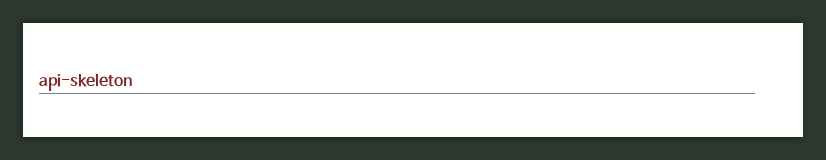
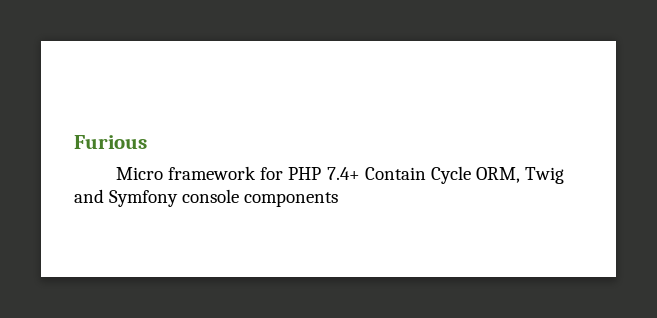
[39,73,132,91] api-skeleton -> [74,135,147,149] [115,166,565,184] [74,189,339,207] Furious // Micro framework for PHP 7.4+ Contain Cycle ORM, Twig and Symfony console components

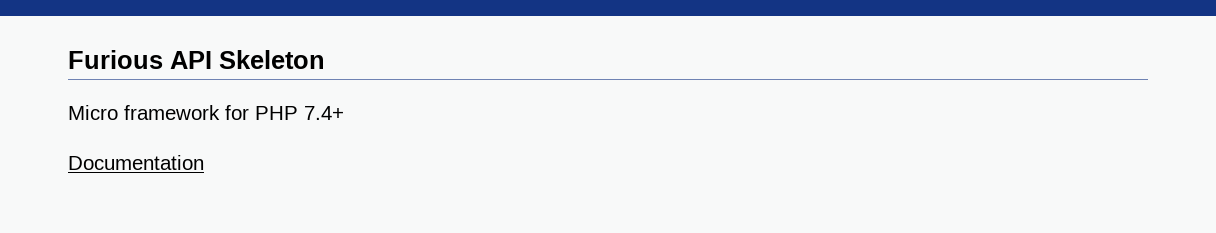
(147, 142) none -> [170,50,325,69] API Skeleton
[364,166,565,184] [74,189,339,207] Contain Cycle ORM, Twig and Symfony console components -> [68,155,204,170] // Documentation

